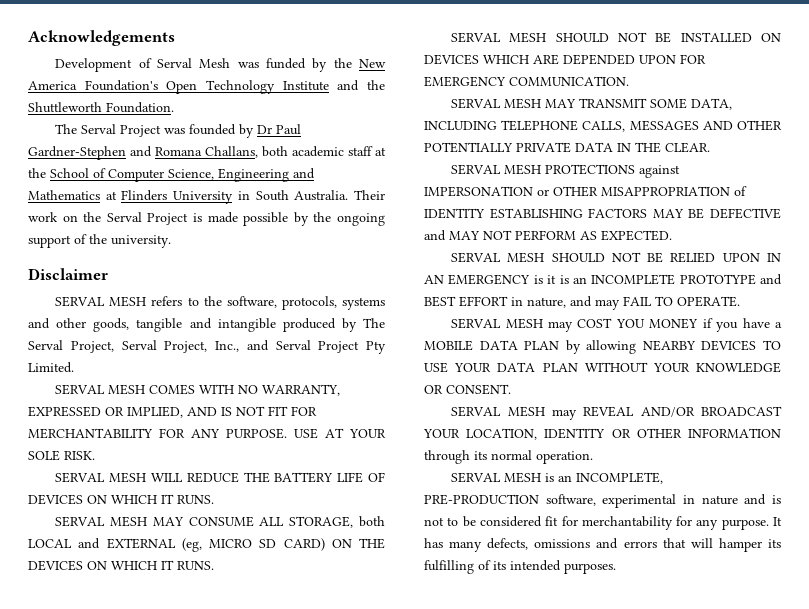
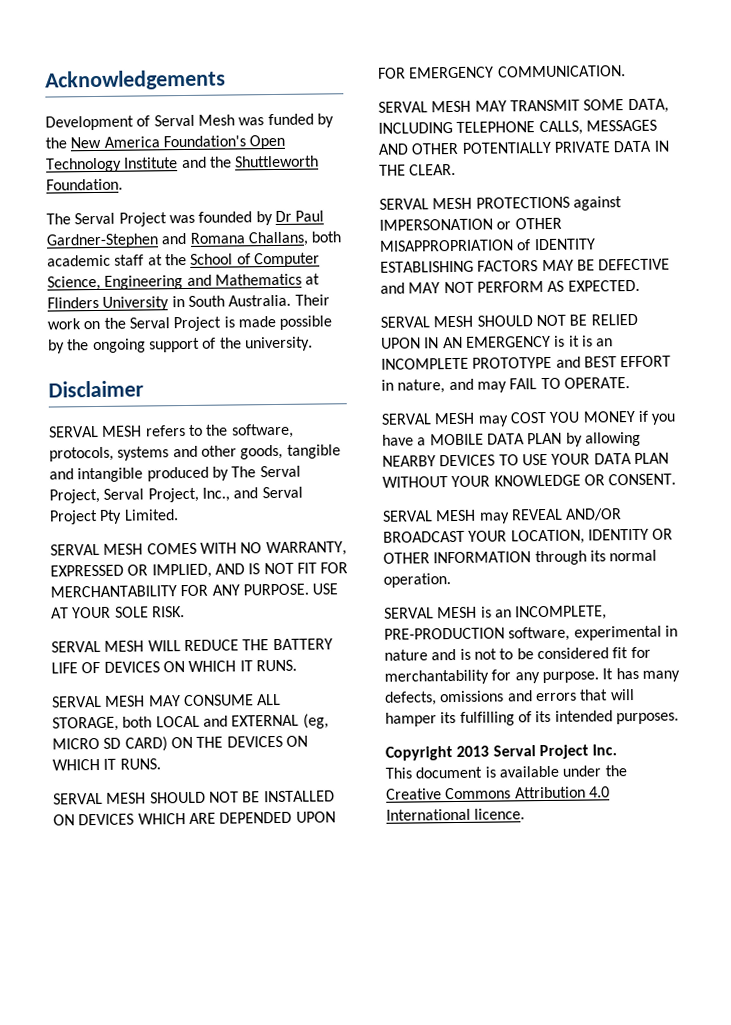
(616, 568) none -> [385,744,618,761] [385,765,627,779] [386,786,610,800] [386,808,526,821] // Copyright 2013 Serval Project Inc. // This document is available under the Creative Commons Attribution 4.0 International licence.

